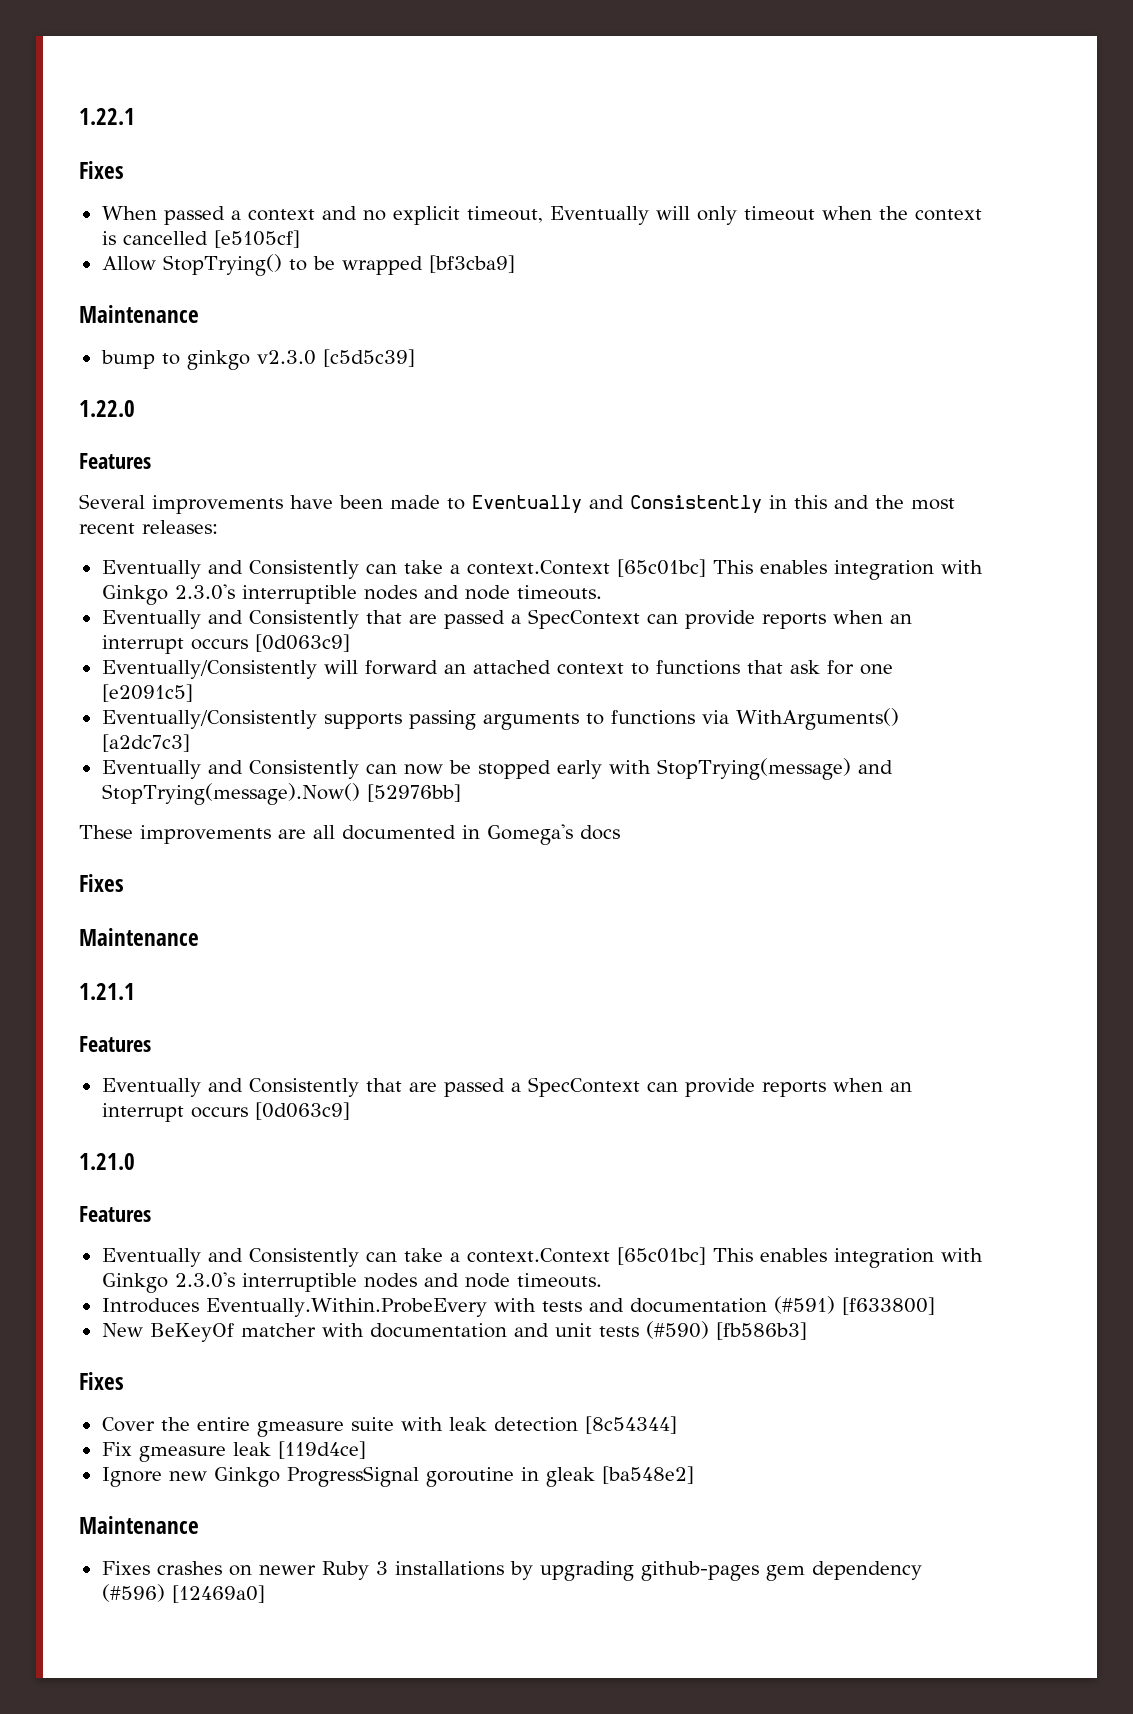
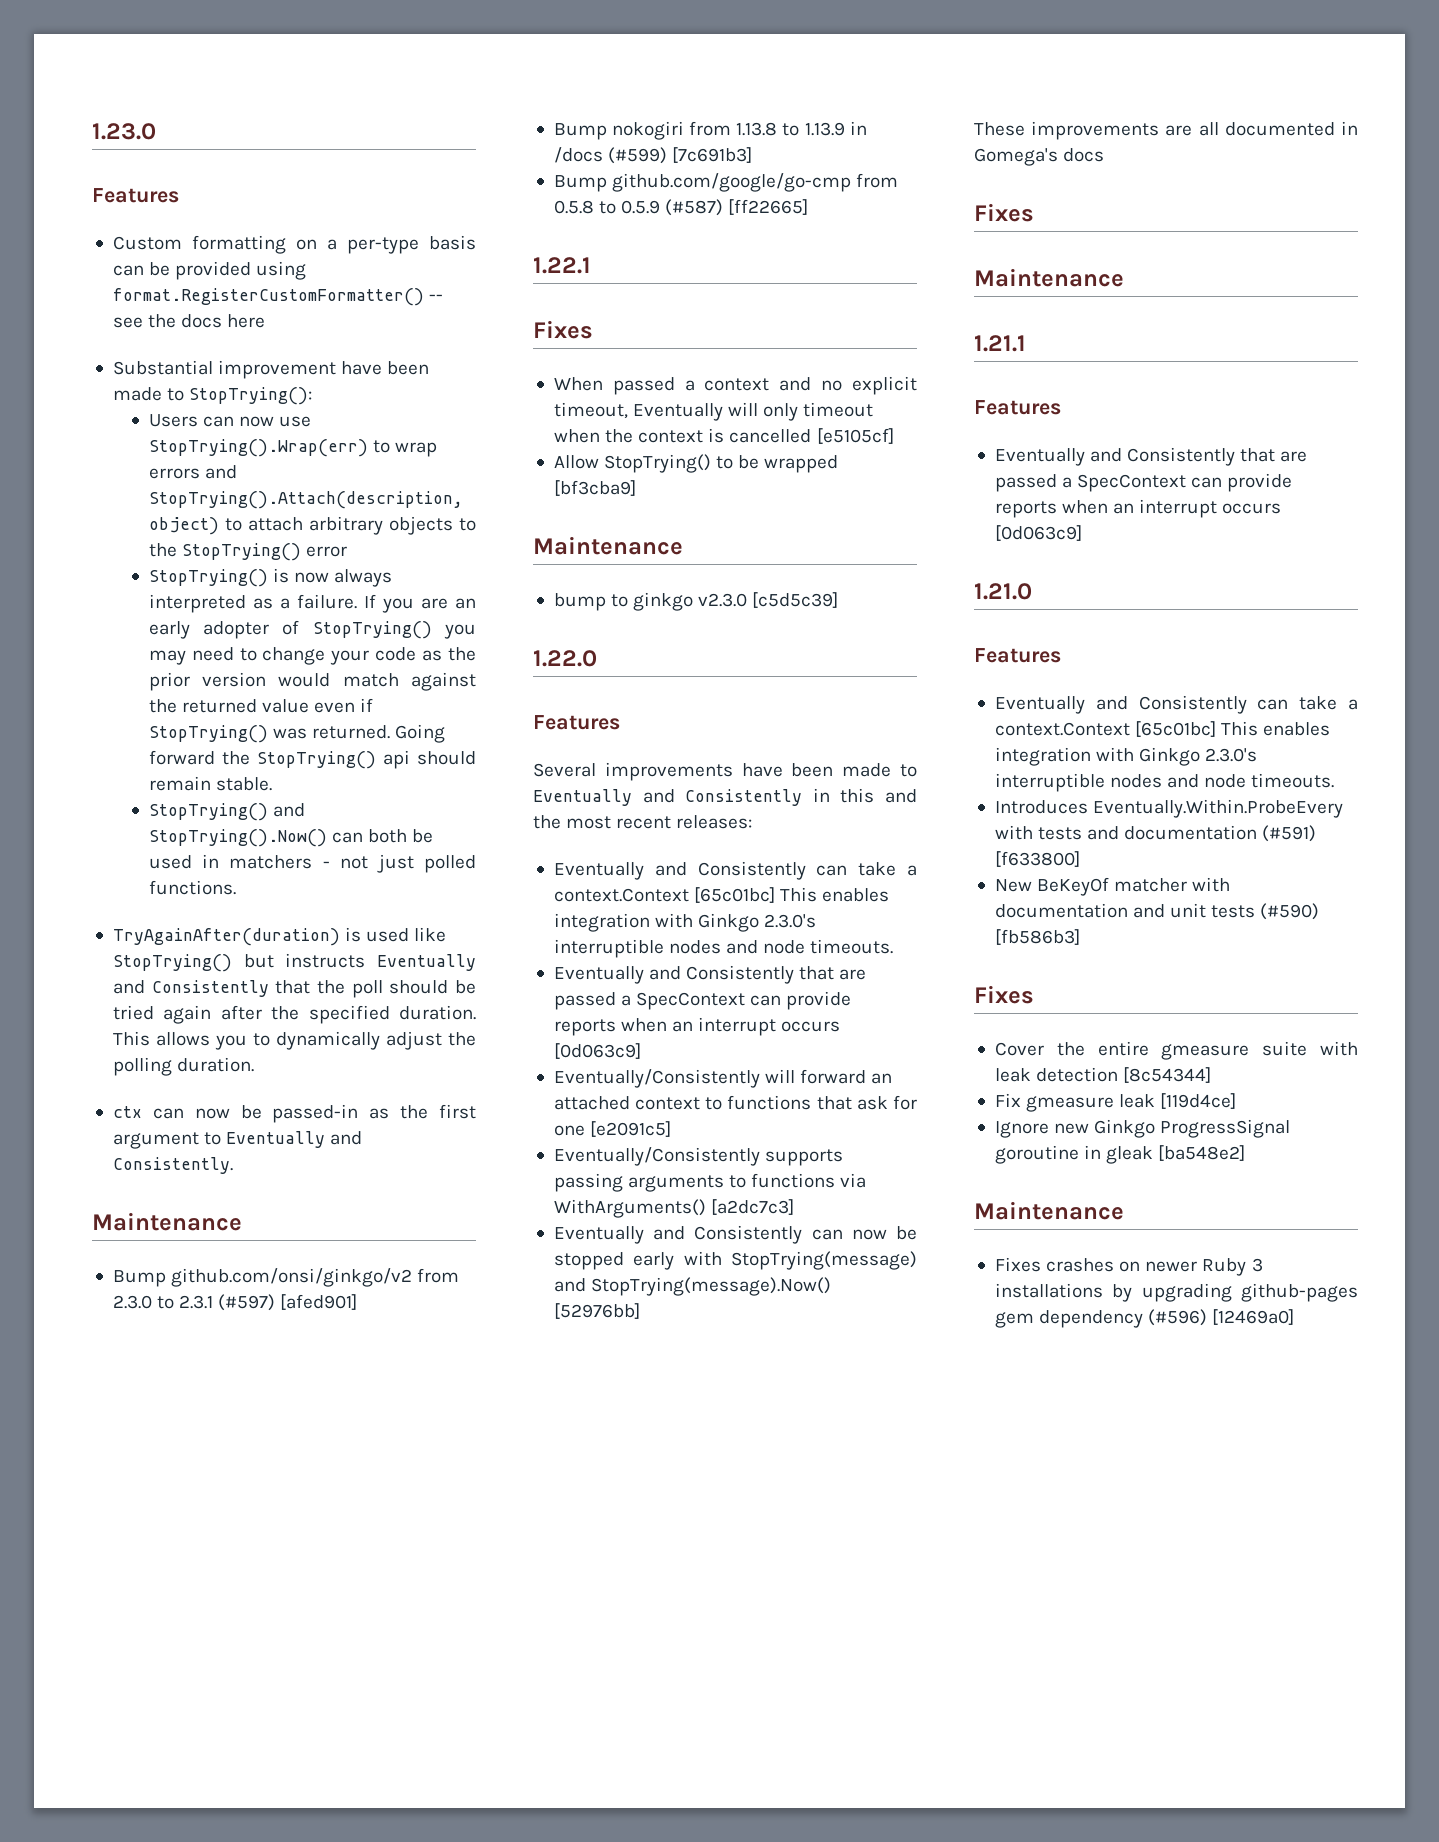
(79, 116) none -> [92,123,156,140] [92,188,179,203] [112,235,476,254] [112,261,307,280] [112,288,444,306] [112,314,266,328] [112,360,430,379] [112,387,313,405] [148,414,312,427] [148,439,437,457] [148,465,237,479] [148,491,463,509] [148,516,476,535] [148,543,347,561] [148,568,393,587] [148,594,477,613] [148,620,476,639] [148,647,476,665] [148,672,476,691] [148,698,374,713] [148,724,446,743] [148,750,476,769] [148,776,272,791] [148,803,305,821] [148,829,434,847] [148,854,476,873] [148,880,236,895] [112,927,447,946] [112,953,477,972] [112,980,477,998] [112,1005,477,1024] [112,1031,476,1050] [112,1057,255,1076] [112,1104,476,1123] [112,1131,363,1149] [112,1157,233,1174] [92,1212,242,1231] [112,1268,460,1287] [112,1294,358,1311] [553,121,867,140] [553,147,753,164] [553,173,899,192] [553,199,809,216] 1.23.0 // Features // Custom formatting on a per-type basis can be provided using format.RegisterCustomFormatter() -- see the docs here // Substantial improvement have been made to StopTrying(): // Users can now use StopTrying().Wrap(err) to wrap errors and StopTrying().Attach(description, object) to attach arbitrary objects to the StopTrying() error // StopTrying() is now always interpreted as a failure. If you are an early adopter of StopTrying() you may need to change your code as the prior version would match against the returned value even if StopTrying() was returned. Going forward the StopTrying() api should remain stable. // StopTrying() and StopTrying().Now() can both be used in matchers - not just polled functions. // TryAgainAfter(duration) is used like StopTrying() but instructs Eventually and Consistently that the poll should be tried again after the specified duration. This allows you to dynamically adjust the polling duration. // ctx can now be passed-in as the first argument to Eventually and Consistently. // Maintenance // Bump github.com/onsi/ginkgo/v2 from 2.3.0 to 2.3.1 (#597) [afed901] // Bump nokogiri from 1.13.8 to 1.13.9 in /docs (#599) [7c691b3] // Bump github.com/google/go-cmp from 0.5.8 to 0.5.9 (#587) [ff22665] //

